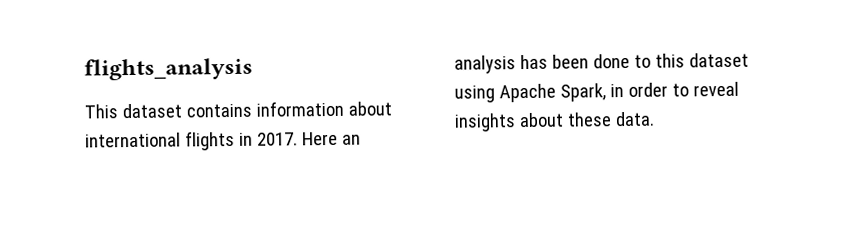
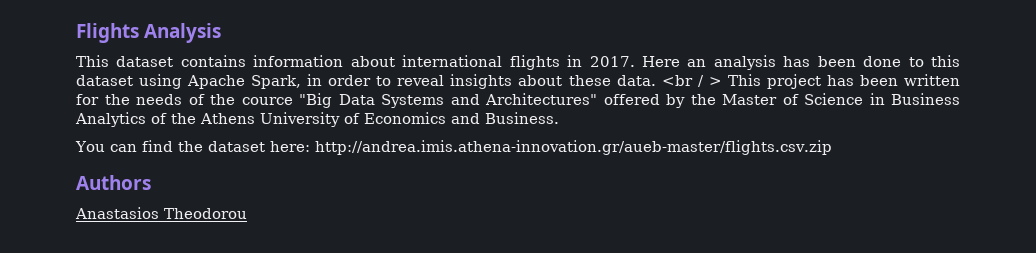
[84,57,253,81] flights_analysis -> [76,23,222,43] Flights Analysis
(655, 119) none -> [661,74,961,89] [76,93,960,108] [75,112,559,127] [75,140,832,155] [76,175,151,190] [75,207,247,219] <br / > This project has been written for the needs of the cource "Big Data Systems and Architectures" offered by the Master of Science in Business Analytics of the Athens University of Economics and Business. // You can find the dataset here: http://andrea.imis.athena-innovation.gr/aueb-master/flights.csv.zip // Authors // Anastasios Theodorou

